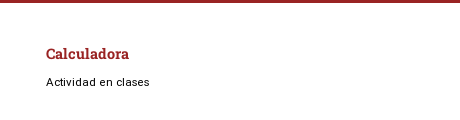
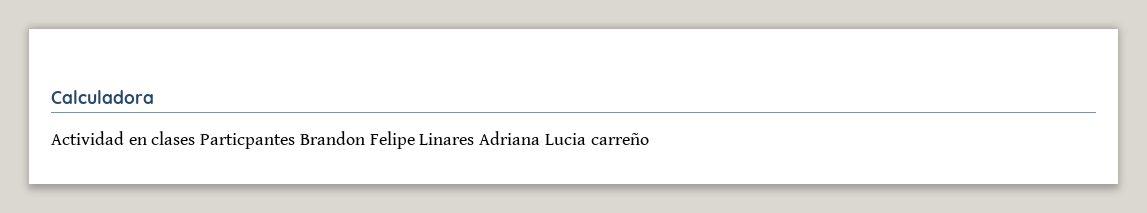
(150, 82) none -> [200,131,649,149] Particpantes Brandon Felipe Linares Adriana Lucia carreño

